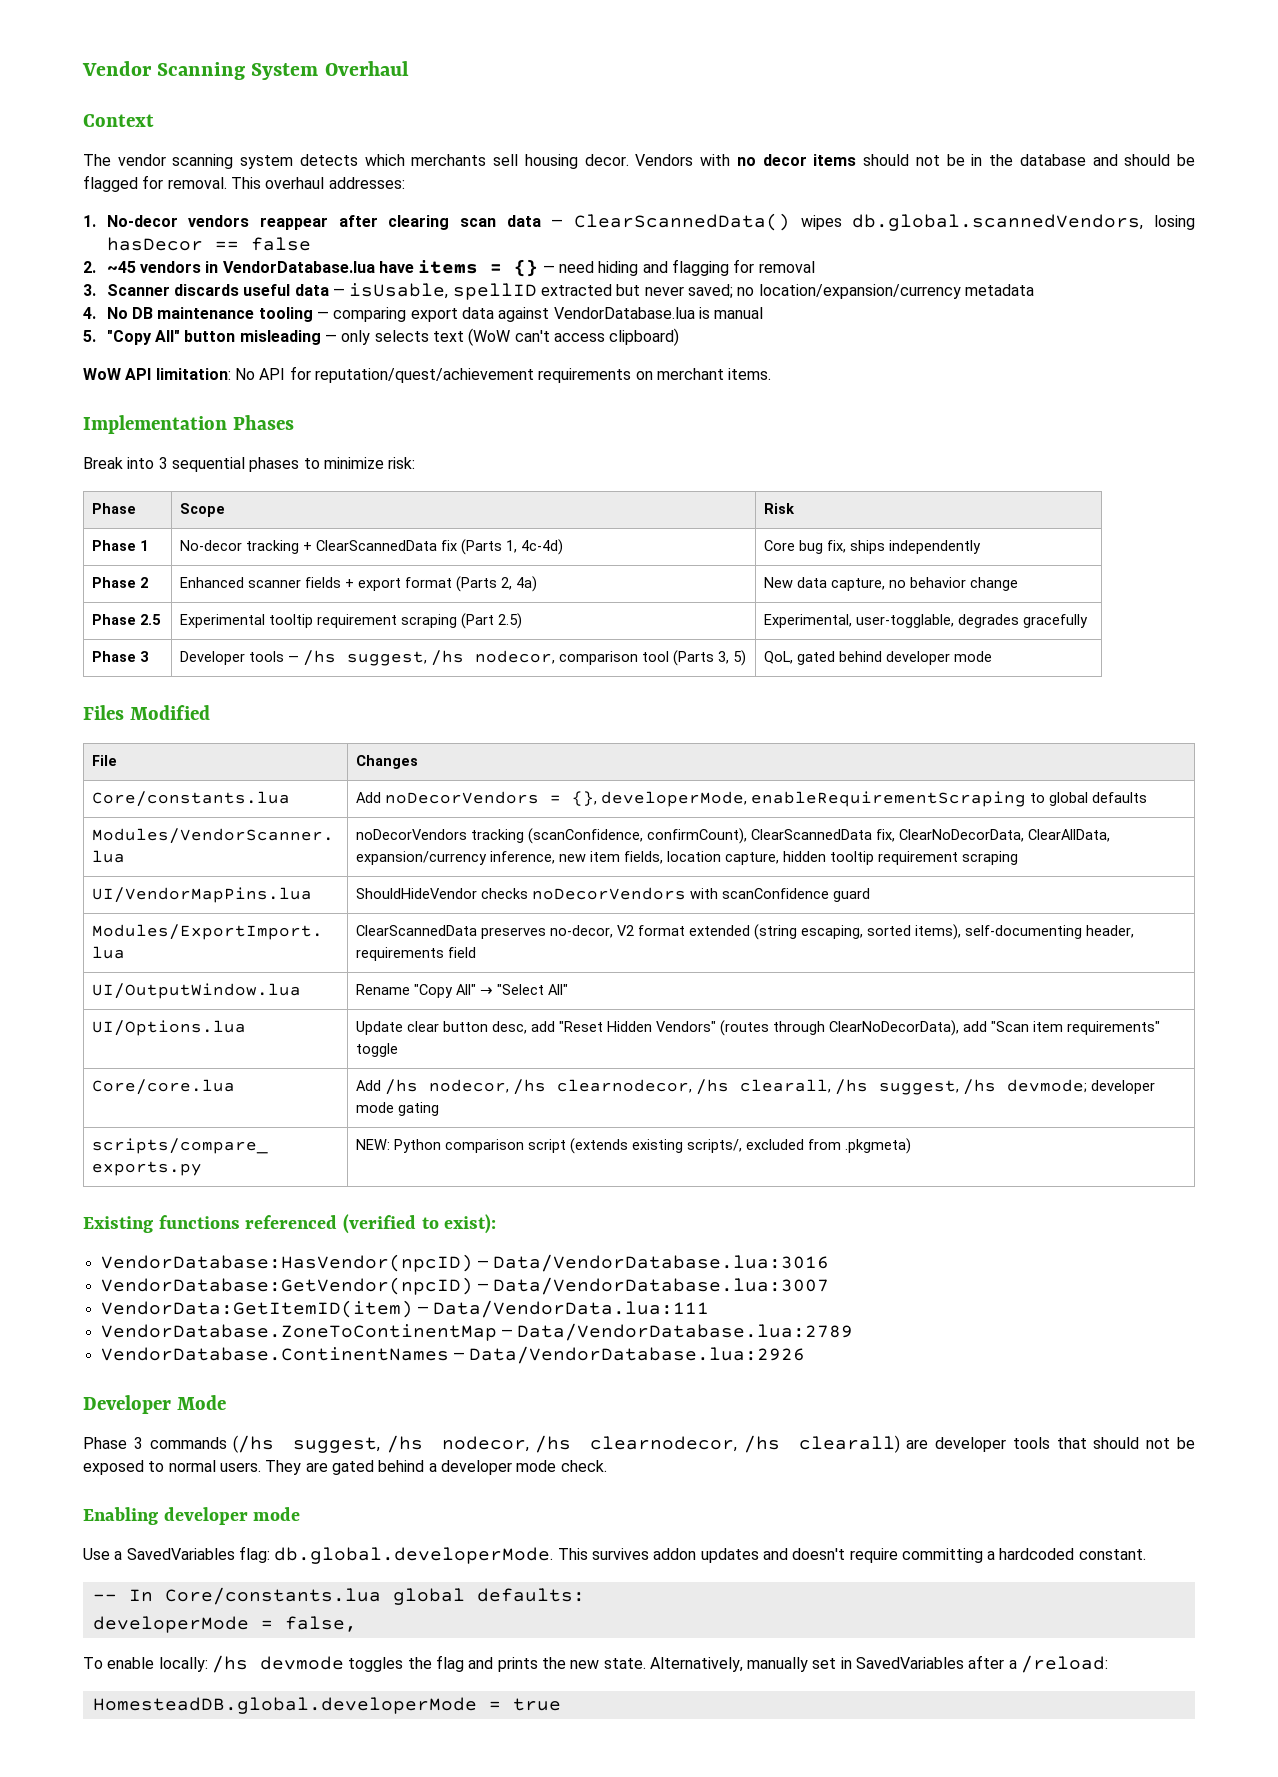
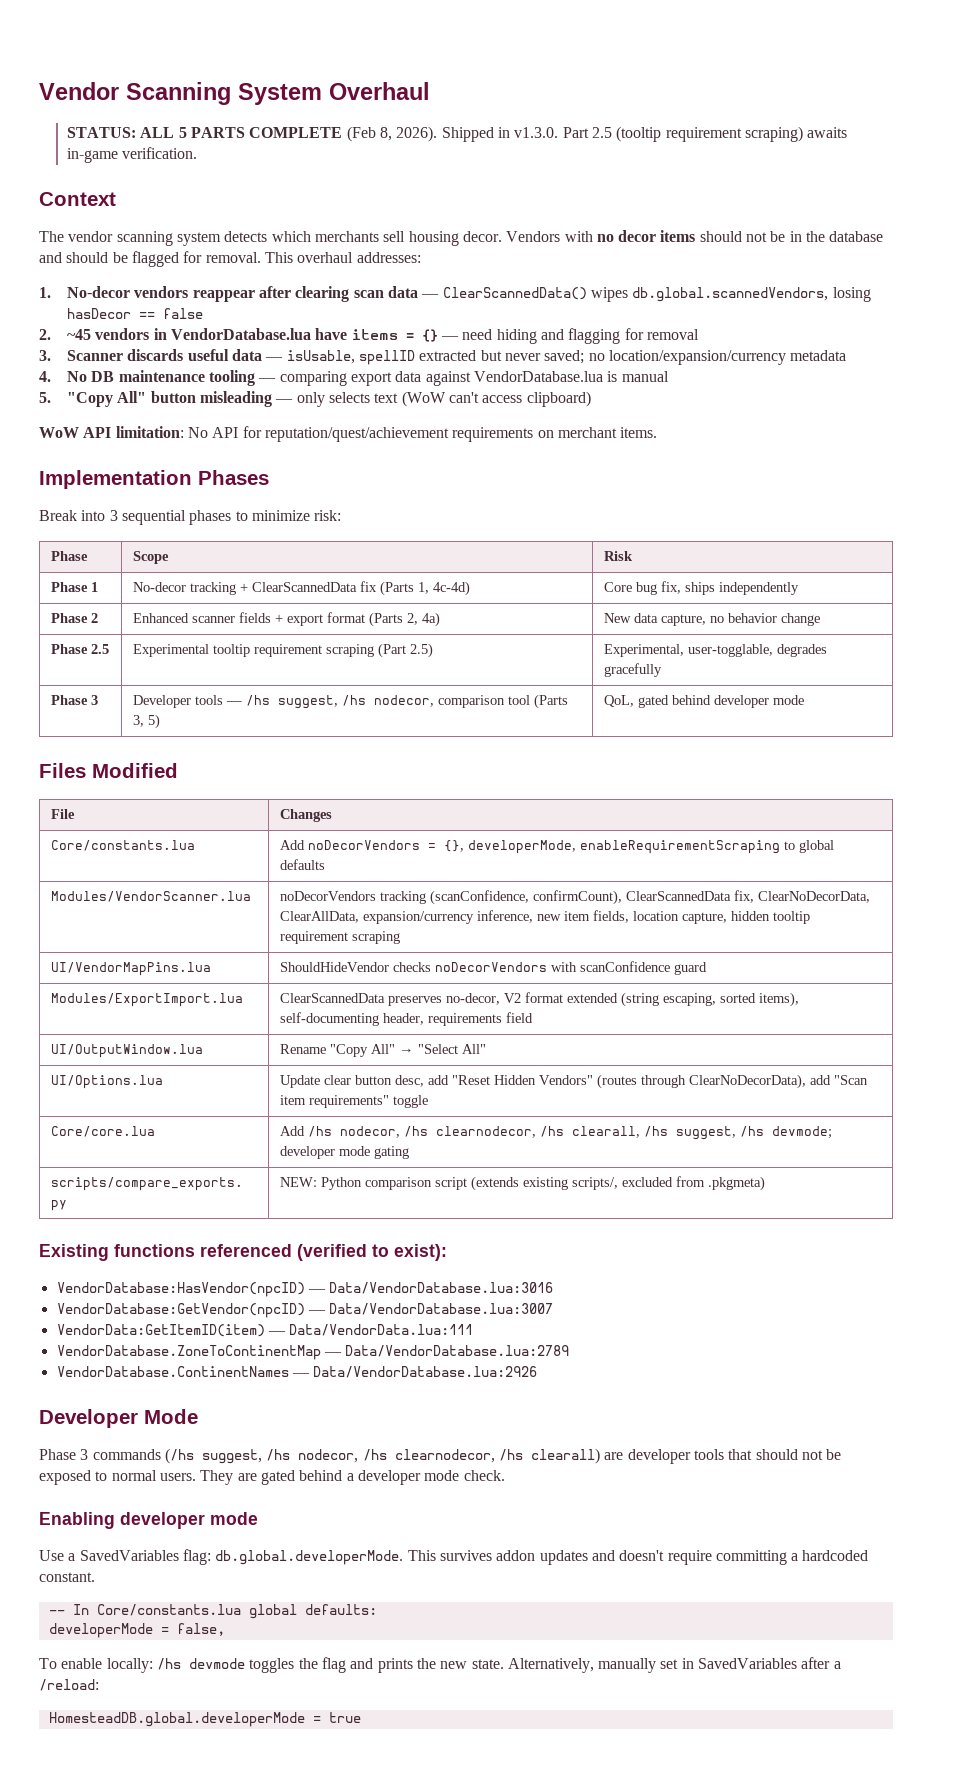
(409, 68) none -> [67,126,848,142] [67,147,198,163] // STATUS: ALL 5 PARTS COMPLETE (Feb 8, 2026). Shipped in v1.3.0. Part 2.5 (tooltip requirement scraping) awaits in-game verification.

